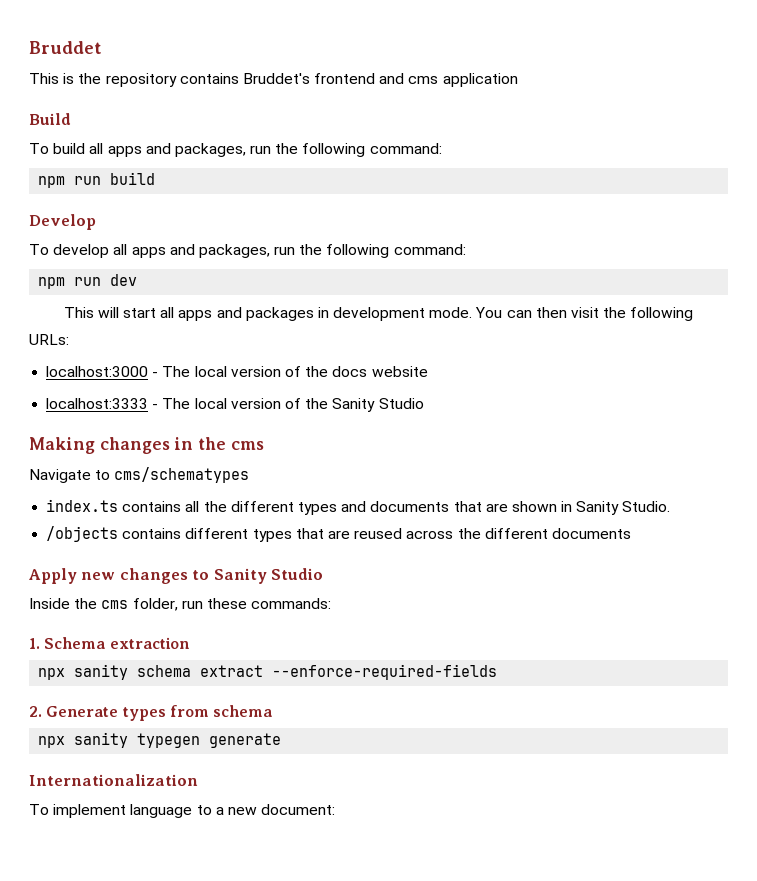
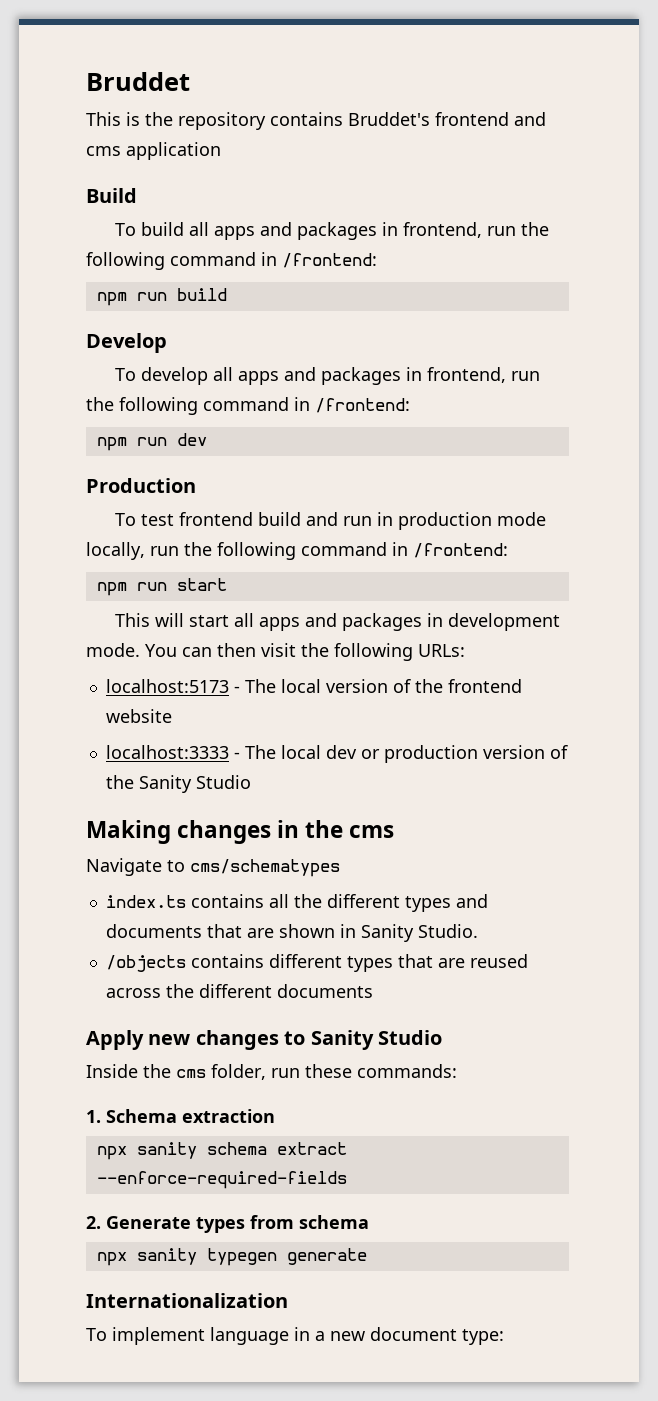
[174,143,442,157] packages, run the following command: -> [296,222,549,240] [86,252,377,270] packages in frontend, run the following command in /frontend:
[198,244,466,258] [38,274,138,289] packages, run the following command: // npm run dev -> [320,367,540,385] [86,397,410,415] [96,433,207,451] [86,478,196,493] [114,512,546,530] [86,542,508,560] [96,578,227,596] packages in frontend, run the following command in /frontend: // npm run dev // Production // To test frontend build and run in production mode locally, run the following command in /frontend: // npm run start
[46,366,368,377] localhost:3000 - The local version of the docs -> [105,679,522,693] localhost:5173 - The local version of the frontend
(227, 403) none -> [325,745,478,763] dev or production
[196,805,212,815] to -> [294,1327,310,1341] in
[261,804,336,815] document: -> [370,1327,504,1345] document type:

